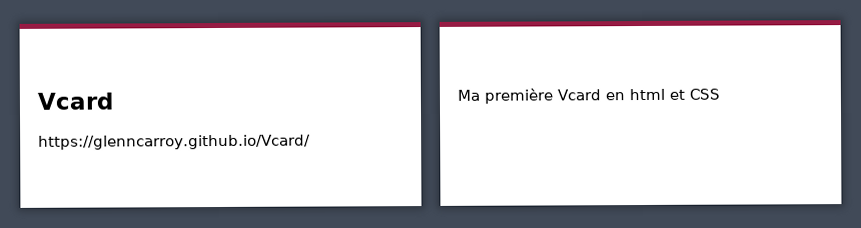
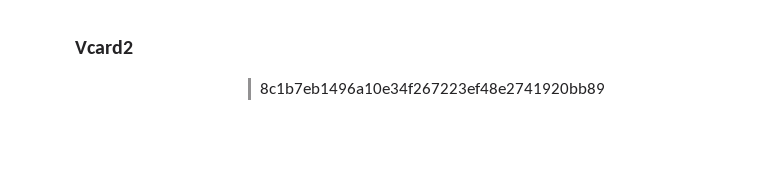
[37,92,113,110] [38,134,311,150] [457,88,720,104] Vcard // https://glenncarroy.github.io/Vcard/ // Ma première Vcard en html et CSS -> [75,40,133,54] [260,83,606,94] Vcard2 // 8c1b7eb1496a10e34f267223ef48e2741920bb89

